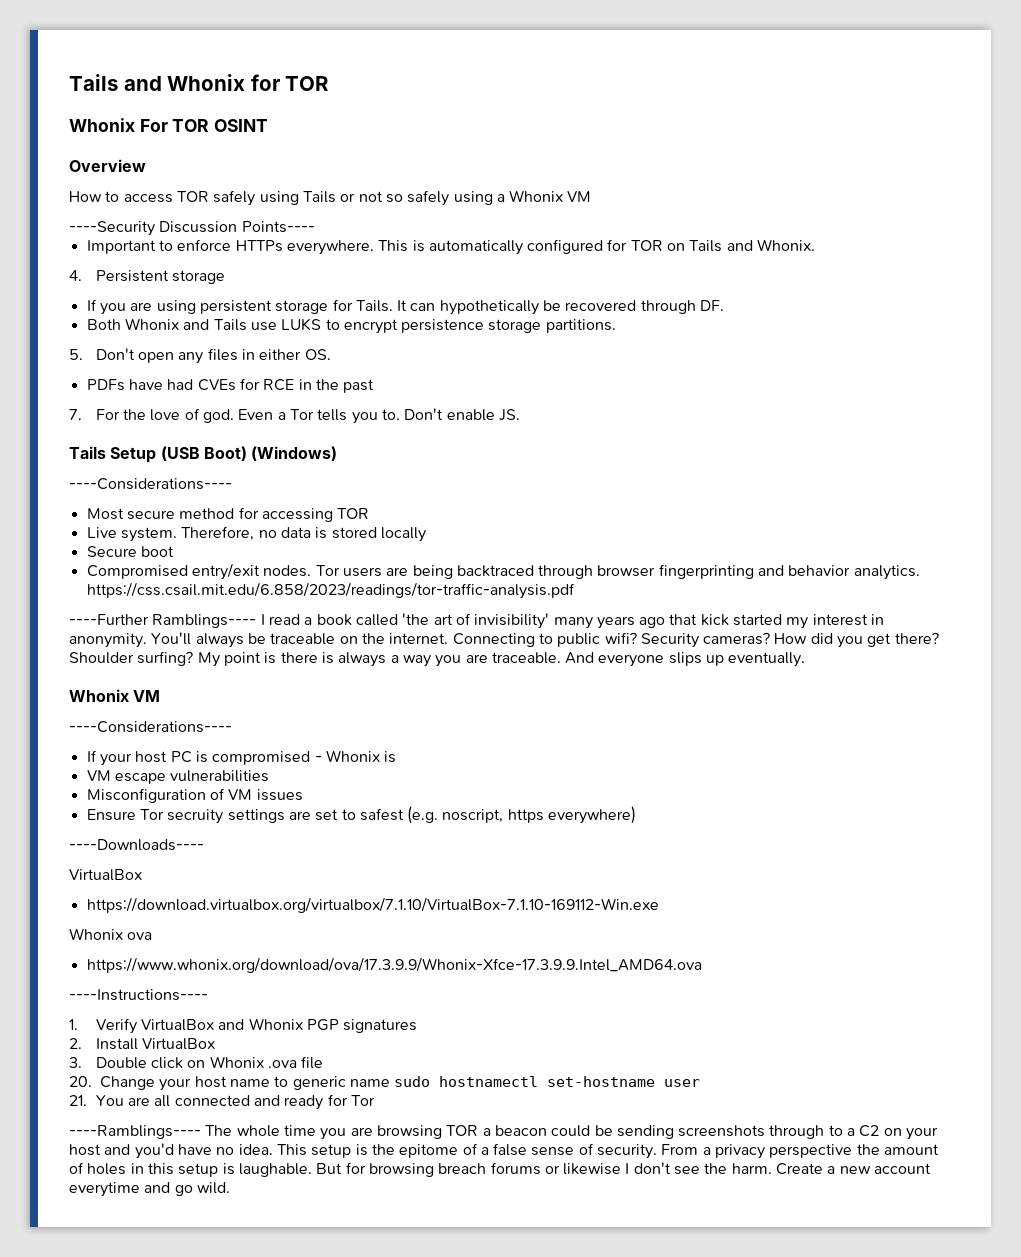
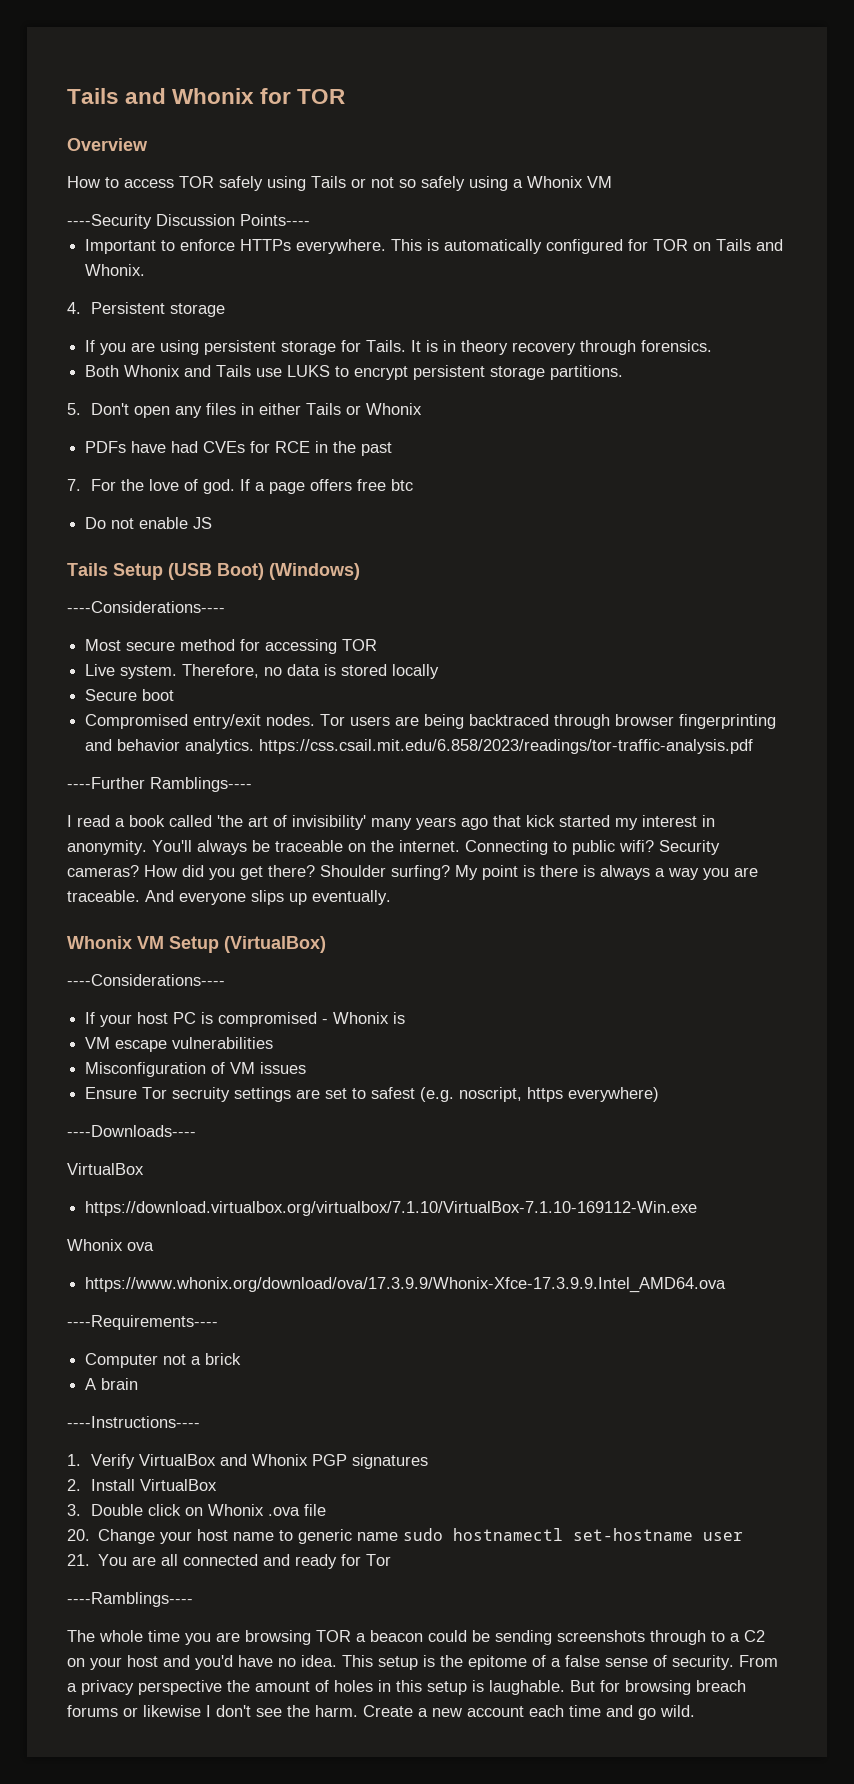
[69,118,269,132] // Whonix For TOR OSINT -> (346, 96) none
[410,300,725,315] can hypothetically be recovered through DF. -> [426,340,713,355] is in theory recovery through forensics.
[401,319,485,333] persistence -> [413,365,486,380] persistent
[304,349,331,360] OS. -> [306,403,423,415] Tails or Whonix
[238,408,520,424] Even a Tor tells you to. Don't enable JS. -> [240,479,414,494] [85,517,213,529] If a page offers free btc // Do not enable JS
(257, 621) none -> (252, 784) //
(161, 696) none -> [169,936,326,953] Setup (VirtualBox)
(702, 965) none -> [67,1315,218,1330] [85,1353,242,1368] [85,1378,139,1390] // ----Requirements---- // Computer not a brick // A brain
(201, 1132) none -> (193, 1599) //
[69,1182,140,1197] everytime -> [529,1705,601,1717] each time

